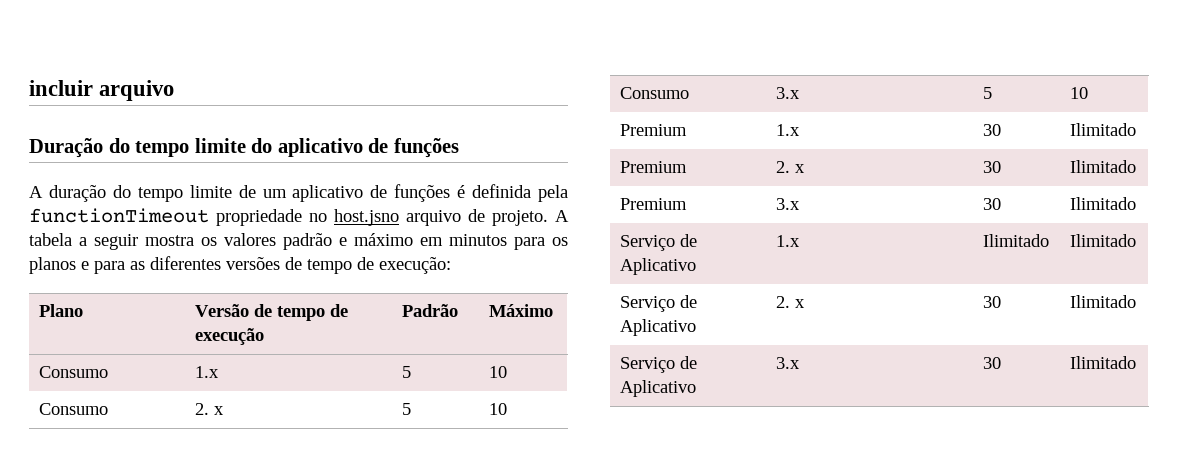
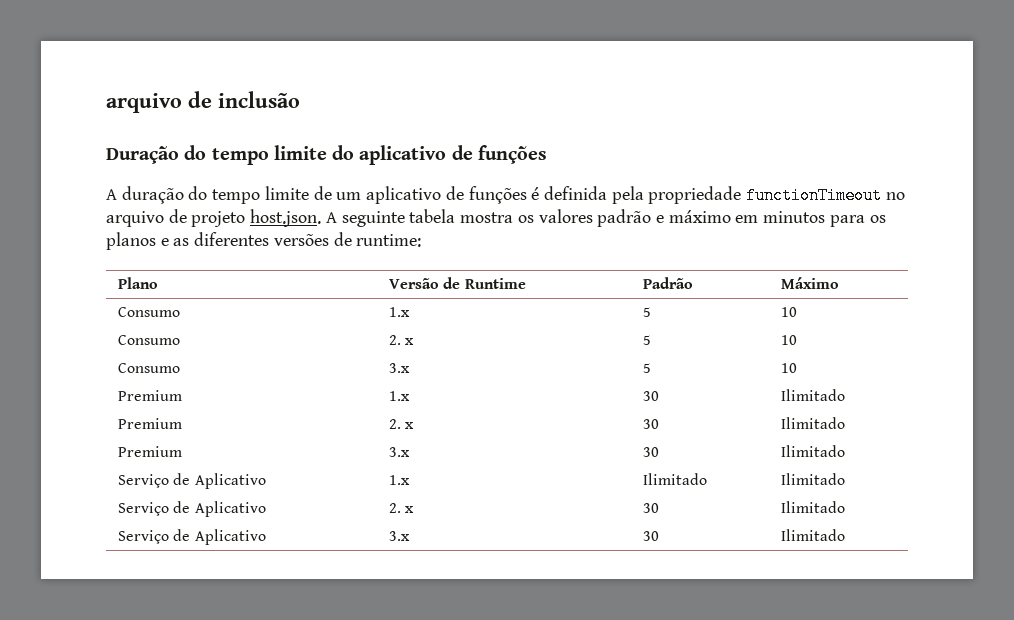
[29,80,175,101] incluir arquivo -> [106,91,300,113] arquivo de inclusão
[29,208,569,226] [29,233,138,250] functionTimeout propriedade no host.jsno arquivo de projeto. A tabela a seguir -> [648,186,905,204] [106,209,456,227] propriedade functionTimeout no arquivo de projeto host.json. A seguinte tabela
[94,261,125,274] para -> (169, 242) none
[307,257,451,274] tempo de execução: -> [356,234,422,247] runtime:
[277,304,349,321] [195,328,265,345] tempo de execução -> [464,278,526,289] Runtime

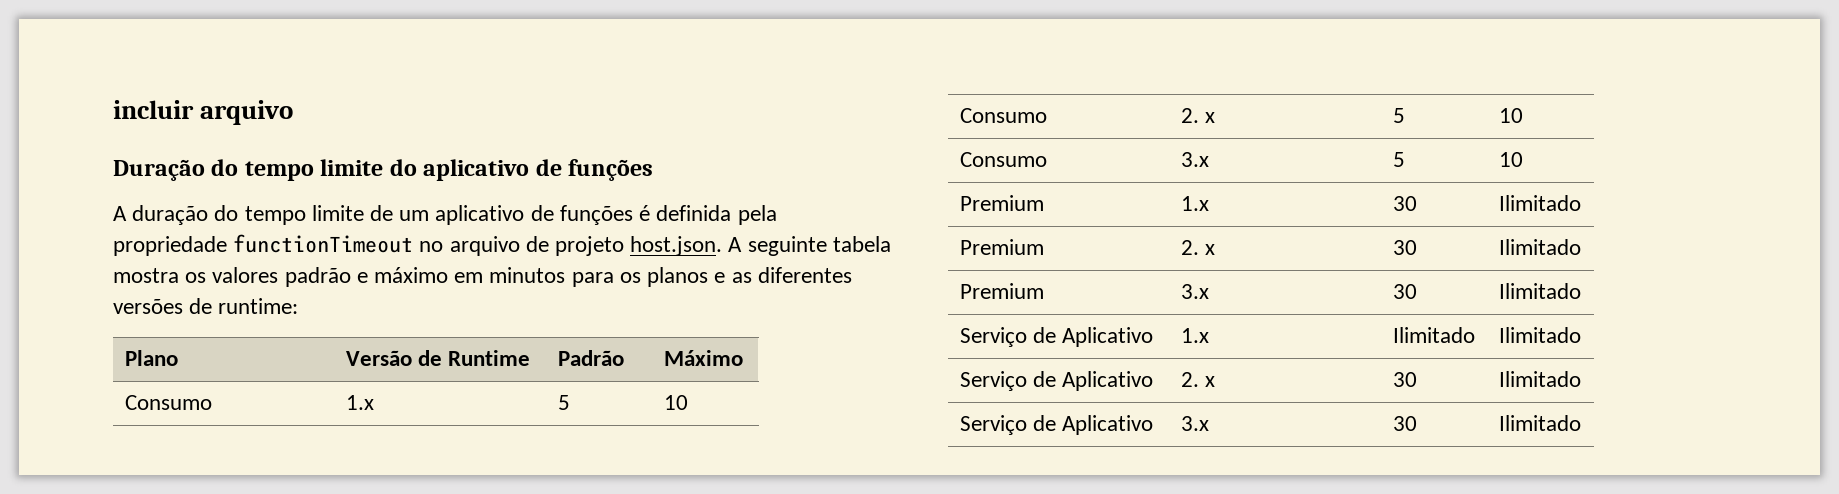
[106,91,300,113] arquivo de inclusão -> [113,100,294,125] incluir arquivo

